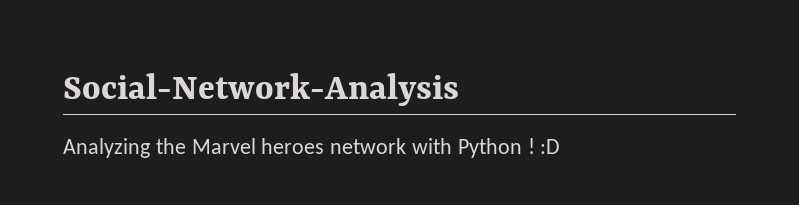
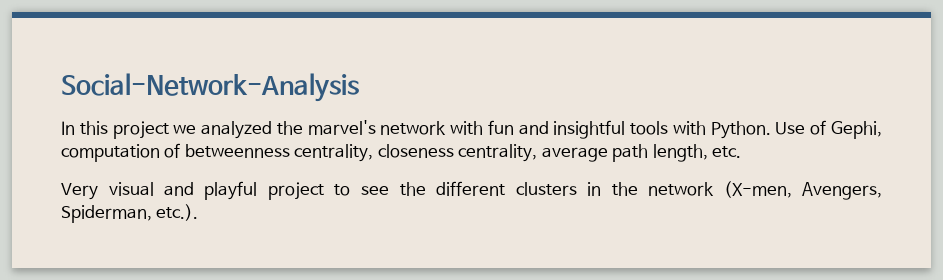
[63,138,561,158] Analyzing the Marvel heroes network with Python ! :D -> [61,120,883,139] [61,143,742,162] [61,181,882,200] [61,204,199,223] In this project we analyzed the marvel's network with fun and insightful tools with Python. Use of Gephi, computation of betweenness centrality, closeness centrality, average path length, etc. // Very visual and playful project to see the different clusters in the network (X-men, Avengers, Spiderman, etc.).

